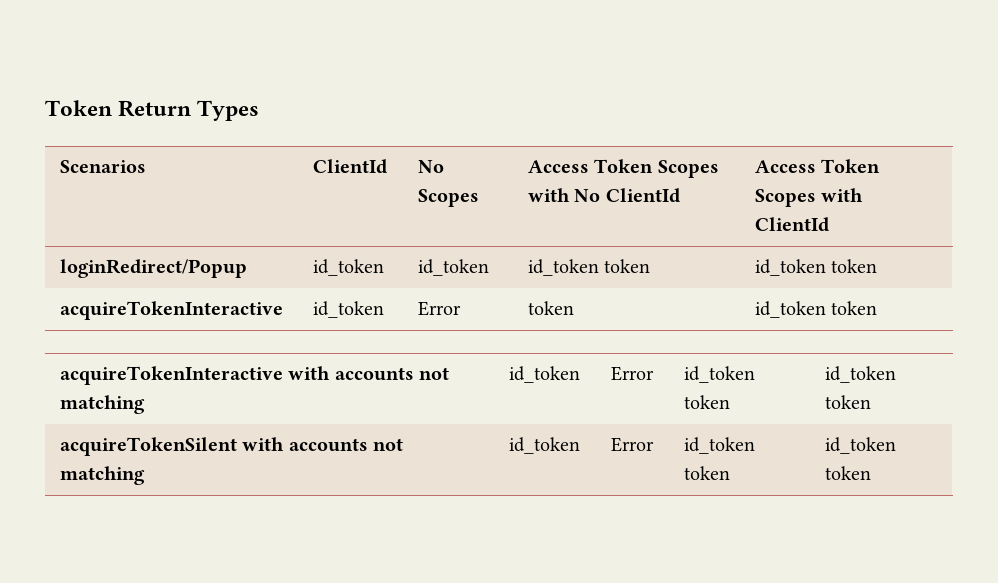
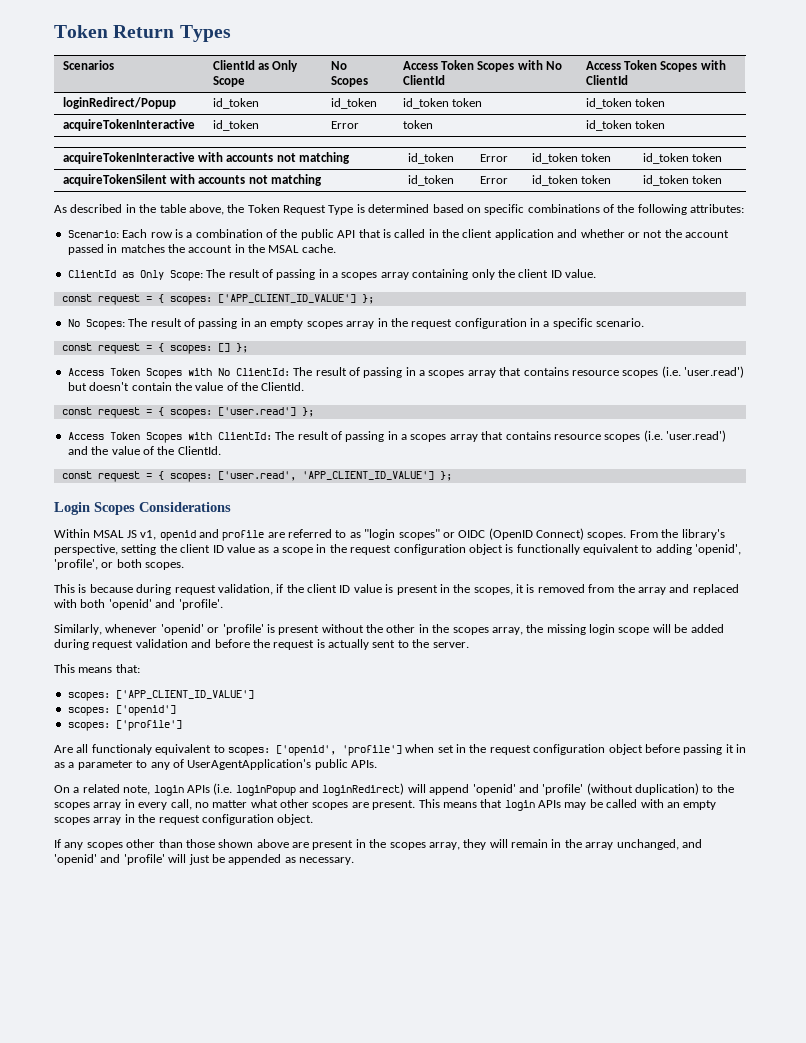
(387, 166) none -> [258,60,299,72] [212,76,245,87] as Only Scope
(871, 473) none -> [54,204,745,215] [67,229,729,240] [67,244,336,255] [67,269,596,281] [61,294,374,305] [67,318,645,330] [61,343,248,354] [67,366,744,379] [67,382,305,391] [61,407,314,418] [67,430,726,443] [67,446,221,455] [61,471,452,482] [54,502,231,515] [54,528,725,541] [54,544,742,555] [54,559,185,570] [54,584,739,595] [54,599,223,610] [54,624,724,635] [54,639,469,650] [54,664,140,673] [67,690,254,701] [67,705,176,716] [67,720,182,731] [54,744,746,756] [54,759,377,770] [54,783,734,796] [54,799,717,811] [54,814,314,825] [54,839,702,850] [54,854,354,865] // As described in the table above, the Token Request Type is determined based on specific combinations of the following attributes: // Scenario: Each row is a combination of the public API that is called in the client application and whether or not the account passed in matches the account in the MSAL cache. // ClientId as Only Scope: The result of passing in a scopes array containing only the client ID value. // const request = { scopes: ['APP_CLIENT_ID_VALUE'] }; // No Scopes: The result of passing in an empty scopes array in the request configuration in a specific scenario. // const request = { scopes: [] }; // Access Token Scopes with No ClientId: The result of passing in a scopes array that contains resource scopes (i.e. 'user.read') but doesn't contain the value of the ClientId. // const request = { scopes: ['user.read'] }; // Access Token Scopes with ClientId: The result of passing in a scopes array that contains resource scopes (i.e. 'user.read') and the value of the ClientId. // const request = { scopes: ['user.read', 'APP_CLIENT_ID_VALUE'] }; // Login Scopes Considerations // Within MSAL JS v1, openid and profile are referred to as "login scopes" or OIDC (OpenID Connect) scopes. From the library's perspective, setting the client ID value as a scope in the request configuration object is functionally equivalent to adding 'openid', 'profile', or both scopes. // This is because during request validation, if the client ID value is present in the scopes, it is removed from the array and replaced with both 'openid' and 'profile'. // Similarly, whenever 'openid' or 'profile' is present without the other in the scopes array, the missing login scope will be added during request validation and before the request is actually sent to the server. // This means that: // scopes: ['APP_CLIENT_ID_VALUE'] // scopes: ['openid'] // scopes: ['profile'] // Are all functionaly equivalent to scopes: ['openid', 'profile'] when set in the request configuration object before passing it in as a parameter to any of UserAgentApplication's public APIs. // On a related note, login APIs (i.e. loginPopup and loginRedirect) will append 'openid' and 'profile' (without duplication) to the scopes array in every call, no matter what other scopes are present. This means that login APIs may be called with an empty scopes array in the request configuration object. // If any scopes other than those shown above are present in the scopes array, they will remain in the array unchanged, and 'openid' and 'profile' will just be appended as necessary.

